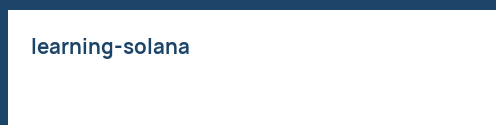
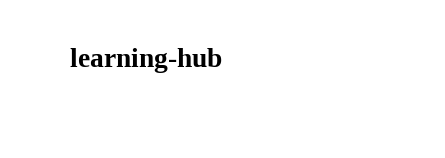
[31,38,190,59] learning-solana -> [70,48,222,73] learning-hub

